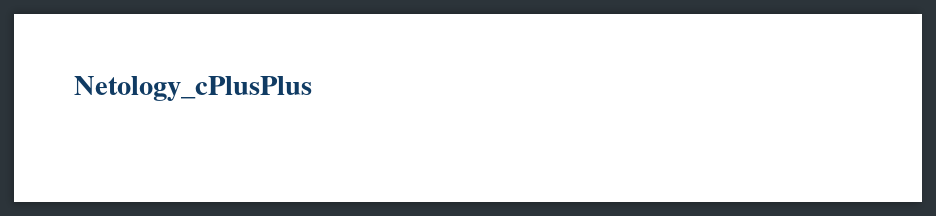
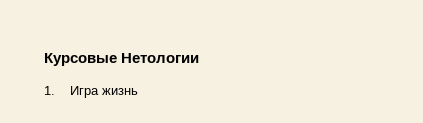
[74,76,312,101] Netology_cPlusPlus -> [44,53,200,66] [44,86,138,98] Курсовые Нетологии // 1. Игра жизнь

